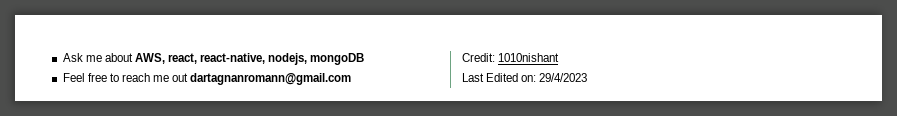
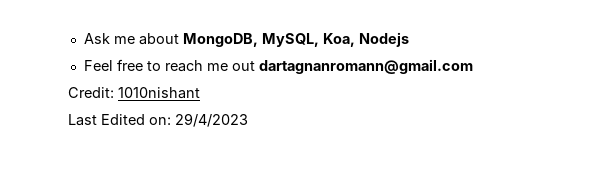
[134,53,365,65] AWS, react, react-native, nodejs, mongoDB -> [182,32,409,47] MongoDB, MySQL, Koa, Nodejs

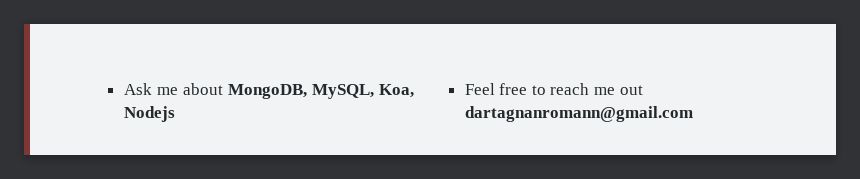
[68,87,200,99] [68,113,248,127] // Credit: 1010nishant // Last Edited on: 29/4/2023 -> (693, 114) none

